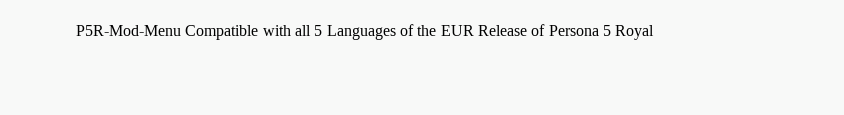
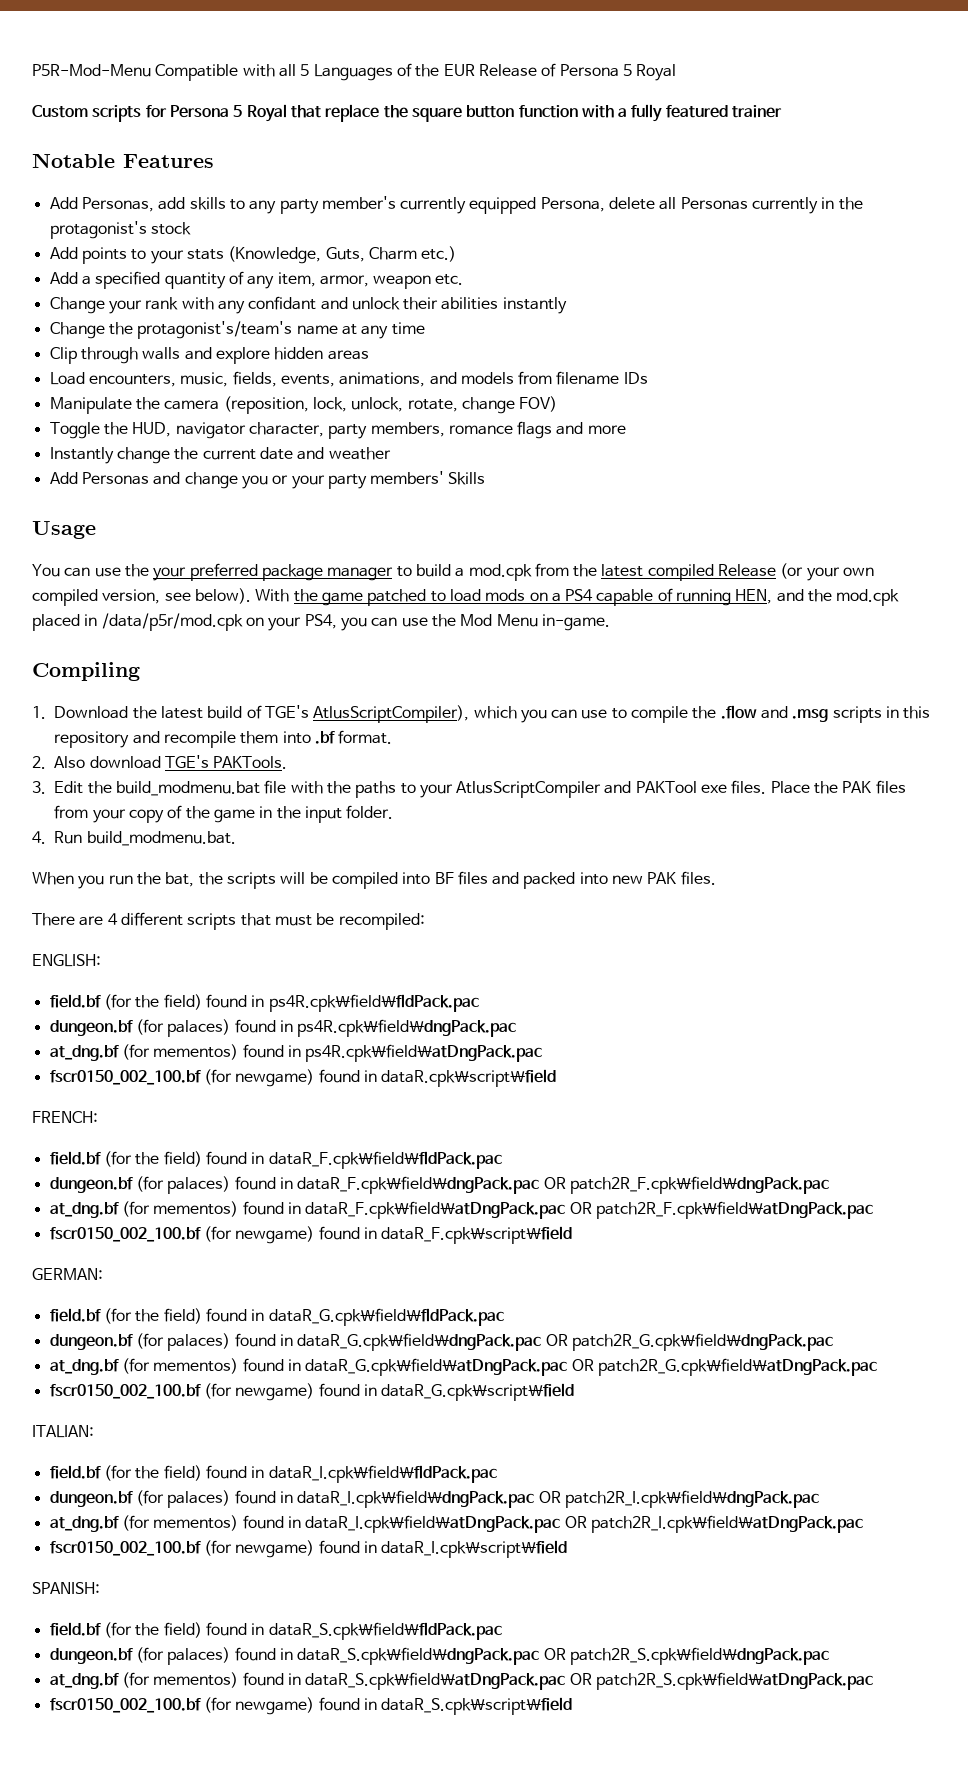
(655, 32) none -> [32,104,783,122] [32,153,214,168] [49,196,863,214] [49,221,191,239] [49,246,457,264] [49,271,464,289] [49,296,567,314] [49,321,425,339] [49,347,369,364] [49,371,648,387] [49,396,558,414] [49,421,626,439] [49,447,391,464] [49,471,486,489] [32,521,96,539] [32,563,875,581] [32,588,900,606] [32,613,610,631] [32,662,140,681] [32,705,931,723] [54,730,393,748] [32,755,288,769] [32,780,906,798] [54,805,394,823] [32,831,236,846] [32,871,716,889] [32,912,425,930] [32,954,101,967] [49,994,479,1012] [49,1019,517,1037] [49,1044,543,1062] [49,1069,557,1087] [32,1111,98,1123] [49,1151,502,1169] [49,1176,829,1194] [49,1201,873,1219] [49,1226,573,1244] [32,1268,103,1280] [49,1308,504,1326] [49,1333,833,1351] [49,1358,877,1376] [49,1383,575,1401] [32,1425,94,1438] [49,1465,497,1483] [49,1490,819,1508] [49,1515,863,1533] [49,1540,568,1558] [32,1582,100,1594] [49,1622,502,1640] [49,1647,829,1665] [49,1672,873,1690] [49,1697,573,1715] // Custom scripts for Persona 5 Royal that replace the square button function with a fully featured trainer // Notable Features // Add Personas, add skills to any party member's currently equipped Persona, delete all Personas currently in the protagonist's stock // Add points to your stats (Knowledge, Guts, Charm etc.) // Add a specified quantity of any item, armor, weapon etc. // Change your rank with any confidant and unlock their abilities instantly // Change the protagonist's/team's name at any time // Clip through walls and explore hidden areas // Load encounters, music, fields, events, animations, and models from filename IDs // Manipulate the camera (reposition, lock, unlock, rotate, change FOV) // Toggle the HUD, navigator character, party members, romance flags and more // Instantly change the current date and weather // Add Personas and change you or your party members' Skills // Usage // You can use the your preferred package manager to build a mod.cpk from the latest compiled Release (or your own compiled version, see below). With the game patched to load mods on a PS4 capable of running HEN, and the mod.cpk placed in /data/p5r/mod.cpk on your PS4, you can use the Mod Menu in-game. // Compiling // 1. Download the latest build of TGE's AtlusScriptCompiler), which you can use to compile the .flow and .msg scripts in this repository and recompile them into .bf format. // 2. Also download TGE's PAKTools. // 3. Edit the build_modmenu.bat file with the paths to your AtlusScriptCompiler and PAKTool exe files. Place the PAK files from your copy of the game in the input folder. // 4. Run build_modmenu.bat. // When you run the bat, the scripts will be compiled into BF files and packed into new PAK files. // There are 4 different scripts that must be recompiled: // ENGLISH: // field.bf (for the field) found in ps4R.cpk\field\fldPack.pac // dungeon.bf (for palaces) found in ps4R.cpk\field\dngPack.pac // at_dng.bf (for mementos) found in ps4R.cpk\field\atDngPack.pac // fscr0150_002_100.bf (for newgame) found in dataR.cpk\script\field // FRENCH: // field.bf (for the field) found in dataR_F.cpk\field\fldPack.pac // dungeon.bf (for palaces) found in dataR_F.cpk\field\dngPack.pac OR patch2R_F.cpk\field\dngPack.pac // at_dng.bf (for mementos) found in dataR_F.cpk\field\atDngPack.pac OR patch2R_F.cpk\field\atDngPack.pac // fscr0150_002_100.bf (for newgame) found in dataR_F.cpk\script\field // GERMAN: // field.bf (for the field) found in dataR_G.cpk\field\fldPack.pac // dungeon.bf (for palaces) found in dataR_G.cpk\field\dngPack.pac OR patch2R_G.cpk\field\dngPack.pac // at_dng.bf (for mementos) found in dataR_G.cpk\field\atDngPack.pac OR patch2R_G.cpk\field\atDngPack.pac // fscr0150_002_100.bf (for newgame) found in dataR_G.cpk\script\field // ITALIAN: // field.bf (for the field) found in dataR_I.cpk\field\fldPack.pac // dungeon.bf (for palaces) found in dataR_I.cpk\field\dngPack.pac OR patch2R_I.cpk\field\dngPack.pac // at_dng.bf (for mementos) found in dataR_I.cpk\field\atDngPack.pac OR patch2R_I.cpk\field\atDngPack.pac // fscr0150_002_100.bf (for newgame) found in dataR_I.cpk\script\field // SPANISH: // field.bf (for the field) found in dataR_S.cpk\field\fldPack.pac // dungeon.bf (for palaces) found in dataR_S.cpk\field\dngPack.pac OR patch2R_S.cpk\field\dngPack.pac // at_dng.bf (for mementos) found in dataR_S.cpk\field\atDngPack.pac OR patch2R_S.cpk\field\atDngPack.pac // fscr0150_002_100.bf (for newgame) found in dataR_S.cpk\script\field

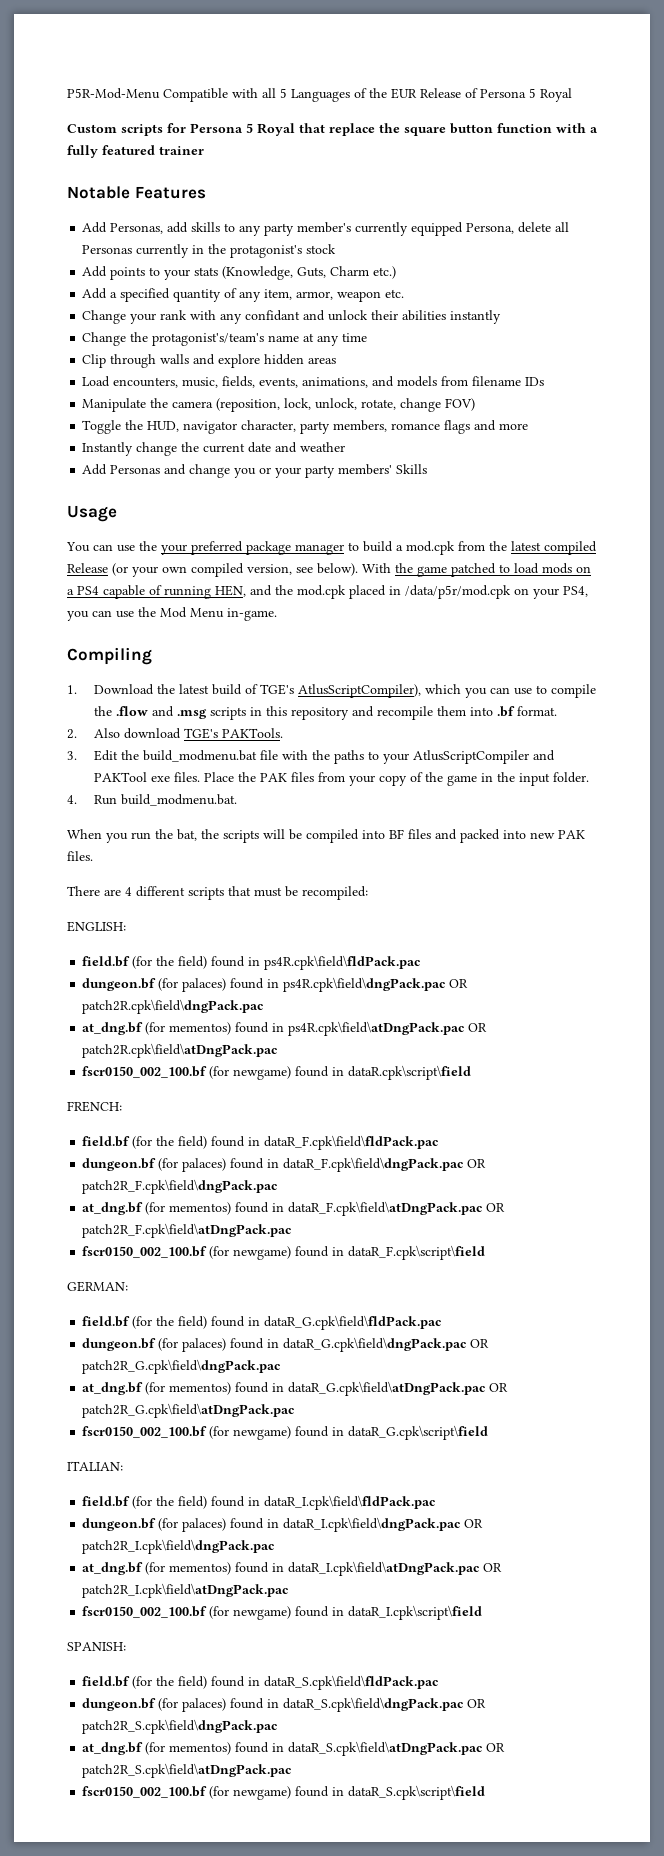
(517, 1028) none -> [449,979,469,988] [82,999,264,1014] OR patch2R.cpk\field\dngPack.pac
(543, 1053) none -> [468,1023,488,1032] [82,1043,278,1058] OR patch2R.cpk\field\atDngPack.pac

